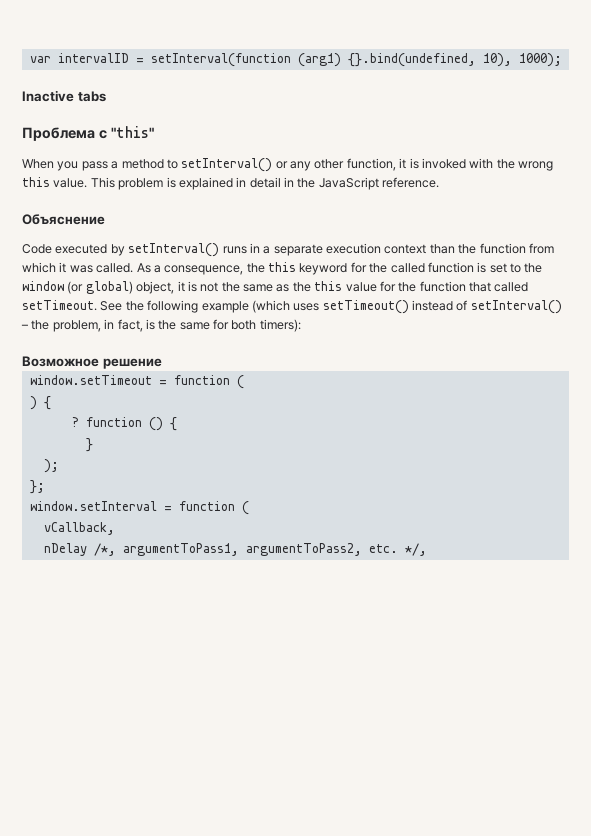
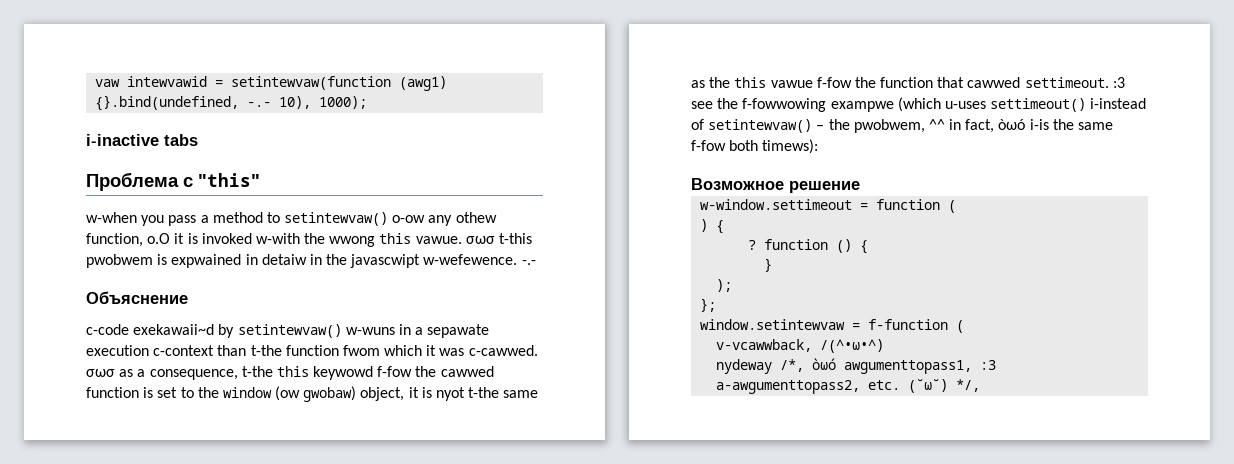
[29,53,476,67] var intervalID = setInterval(function (arg1) {}.bind(undefined, -> [95,76,448,91] [95,95,272,111] vaw intewvawid = setintewvaw(function (awg1) {}.bind(undefined, -.-
[22,90,74,102] Inactive -> [86,134,159,146] i-inactive
[22,159,54,169] When -> [86,212,137,223] w-when
[181,158,553,172] [22,177,440,190] [22,214,105,225] [22,243,554,257] [22,262,425,275] setInterval() or any other function, it is invoked with the wrong this value. This problem is explained in detail in the JavaScript reference. // Объяснение // Code executed by setInterval() runs in a separate execution context than the function from which it was called. As a consequence, the this keyword for the called -> [284,212,497,226] [86,233,533,247] [86,254,536,268] [86,291,188,304] [86,324,490,338] [86,345,538,356] [86,366,494,380] setintewvaw() o-ow any othew function, o.O it is invoked w-with the wwong this vawue. σωσ t-this pwobwem is expwained in detaiw in the javascwipt w-wefewence. -.- // Объяснение // c-code exekawaii~d by setintewvaw() w-wuns in a sepawate execution c-context than t-the function fwom which it was c-cawwed. σωσ as a consequence, t-the this keywowd f-fow the cawwed
[67,281,133,294] (or global) -> [275,386,357,402] (ow gwobaw)
[200,282,240,292] not the -> [436,387,500,401] nyot t-the
[345,281,396,292] value for -> [770,77,852,88] vawue f-fow
[494,282,529,292] [22,300,562,314] [21,319,301,332] called setTimeout. See the following example (which uses setTimeout() instead of setInterval() – the problem, in fact, is the same for both timers): -> [967,77,1125,88] [691,97,1147,112] [691,119,1114,133] [691,139,819,154] cawwed settimeout. :3 see the f-fowwowing exampwe (which u-uses settimeout() i-instead of setintewvaw() – the pwobwem, ^^ in fact, òωó i-is the same f-fow both timews):
[29,375,152,385] window.setTimeout -> [700,199,853,210] w-window.settimeout
[29,501,249,515] [43,522,115,535] [43,543,398,556] window.setInterval = function ( // vCallback, // nDelay /*, argumentToPass1, argumentToPass2, etc. -> [700,319,965,333] [716,339,885,353] [716,358,997,374] [716,379,949,394] window.setintewvaw = f-function ( // v-vcawwback, /(^•ω•^) // nydeway /*, òωó awgumenttopass1, :3 a-awgumenttopass2, etc. (˘ω˘)

